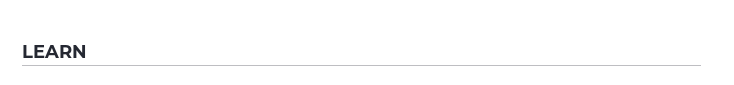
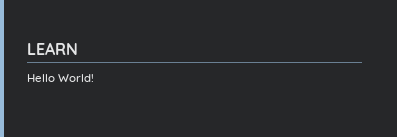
(87, 51) none -> [27,74,95,82] // Hello World!

